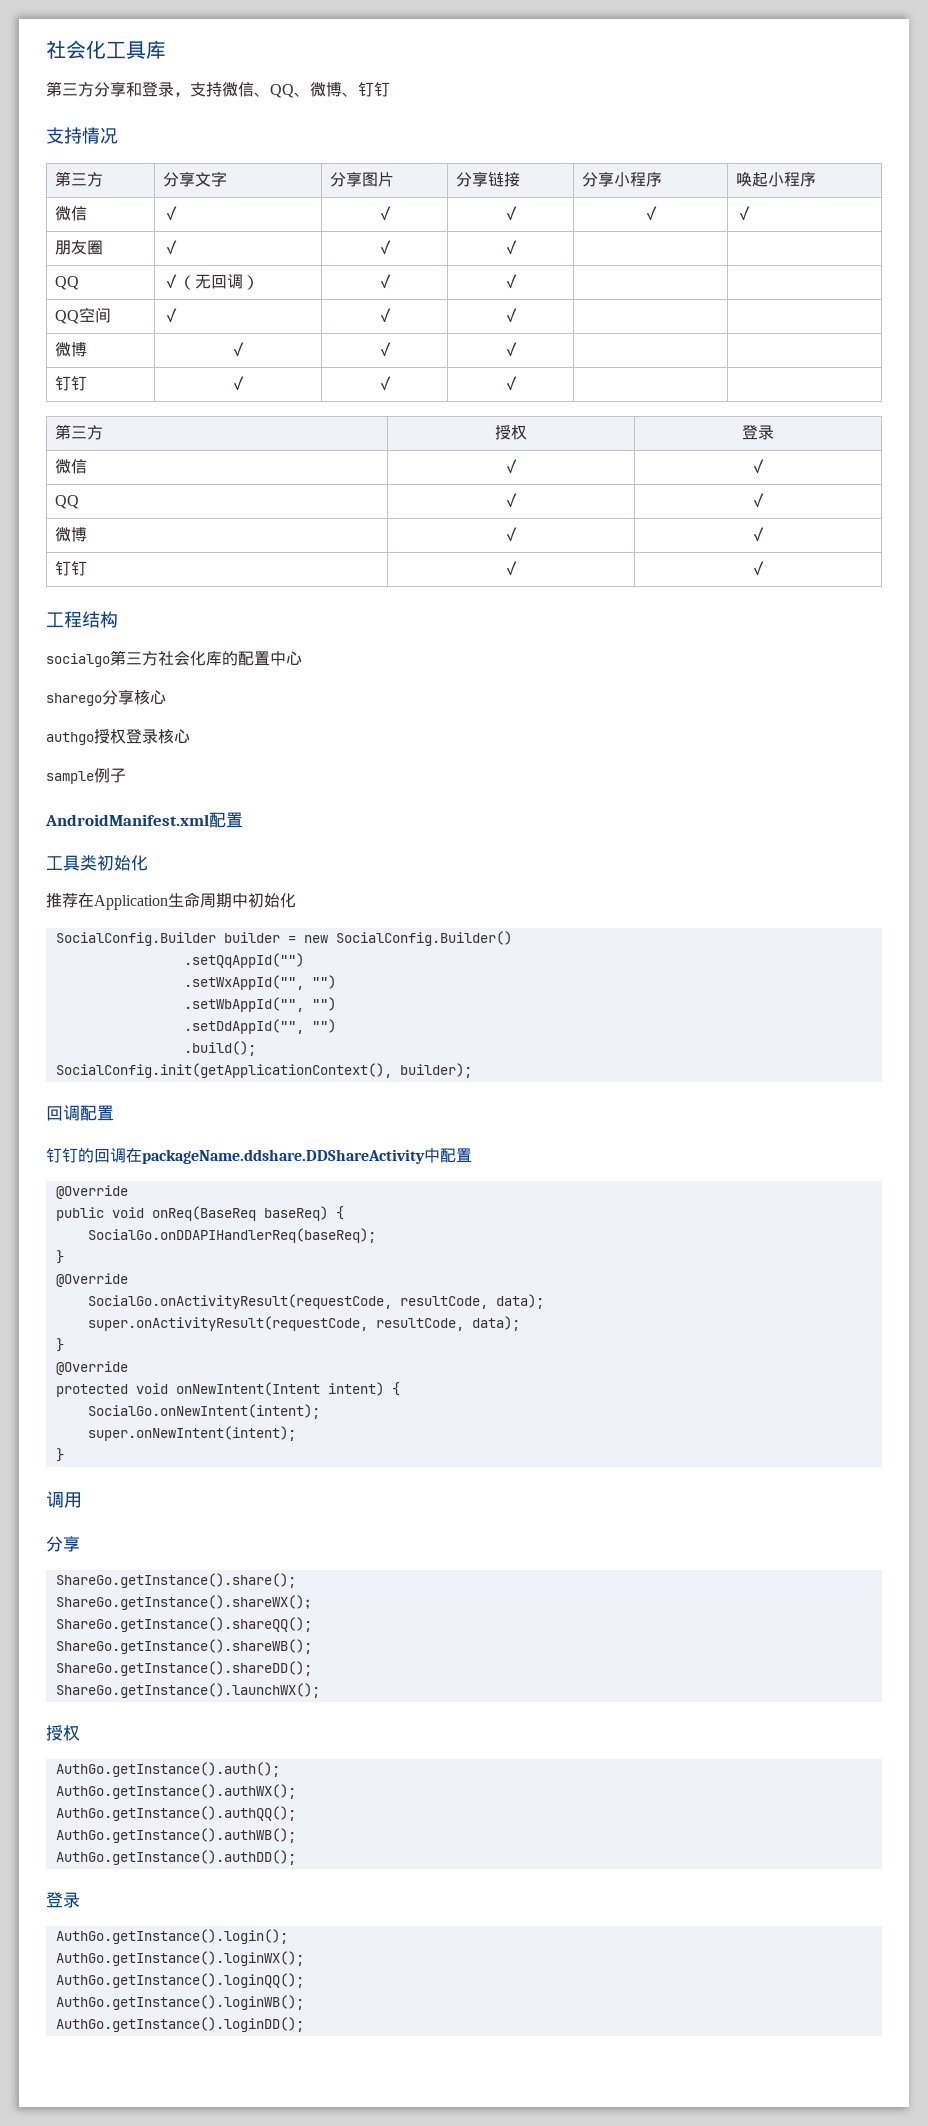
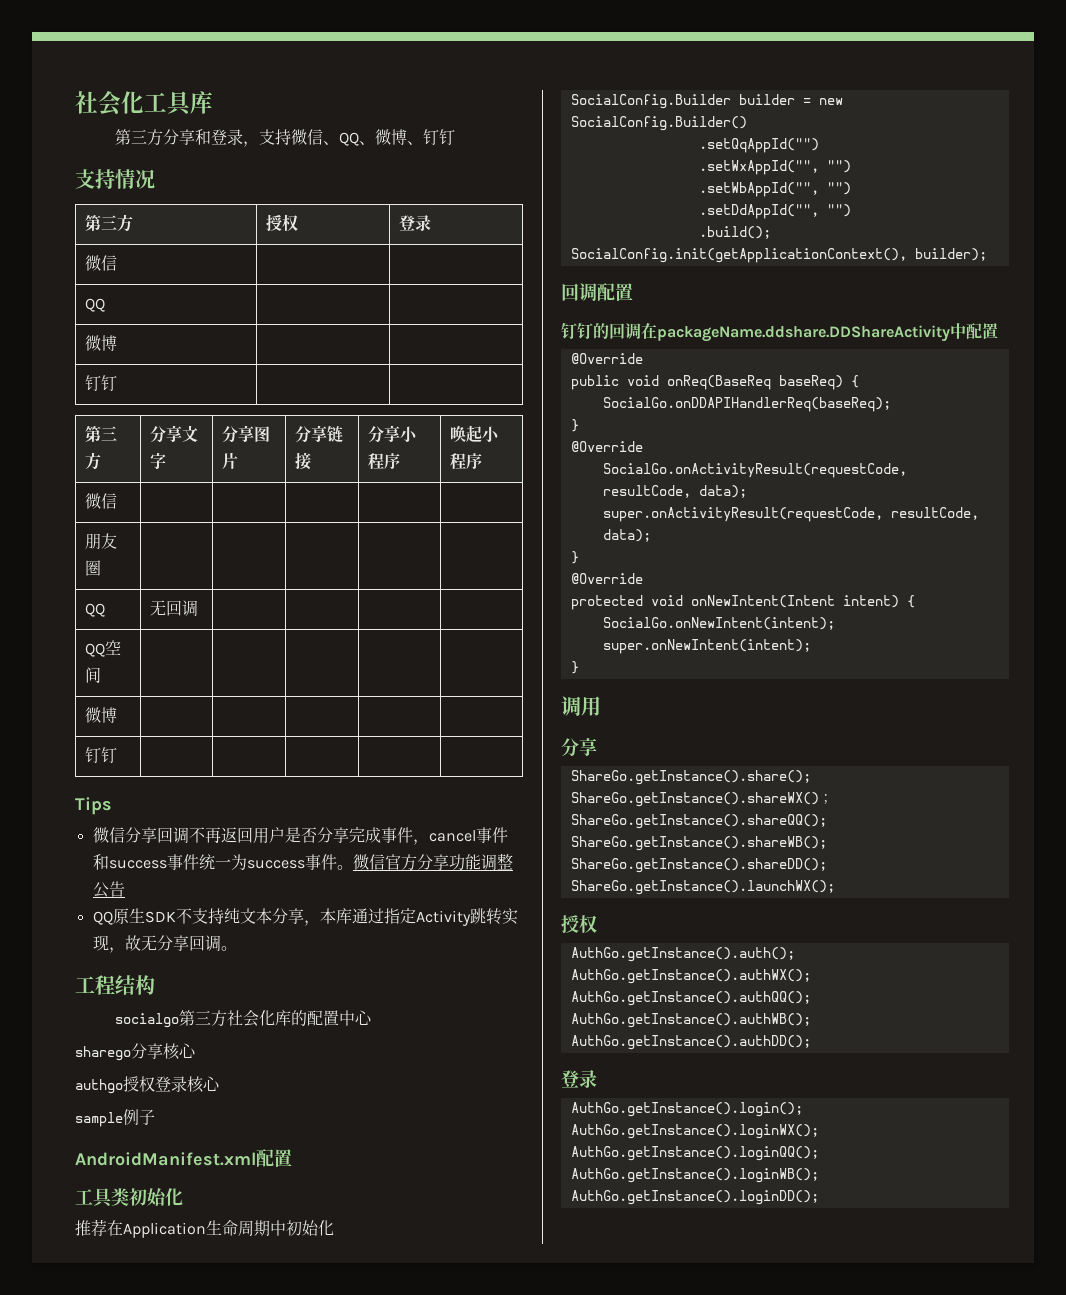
(118, 135) none -> [85,214,134,232] [266,214,299,231] [399,215,432,231] [85,255,118,271] [85,298,106,312] [85,335,118,351] [85,375,118,391] // 第三方 | 授权 | 登录 // 微信 | | // QQ | | // 微博 | | // 钉钉 | |
[162,206,179,221] [376,206,393,221] [502,206,519,221] [642,206,659,221] [735,206,752,221] ✓ | ✓ | ✓ | ✓ | ✓ -> (118, 501) | | | |
[162,240,179,255] [376,240,393,255] [502,240,519,255] [54,276,79,290] [162,274,195,290] ✓ | ✓ | ✓ | | // QQ | ✓（ -> [85,603,106,617] | | | | // QQ |
[242,275,259,290] [376,274,393,289] [502,274,519,289] ） | ✓ | ✓ -> (199, 608) | |
[162,308,179,323] [376,308,393,323] [502,308,519,323] [54,342,87,357] [230,342,246,357] [376,342,393,357] [502,342,519,357] [54,376,87,391] [230,376,246,391] [376,376,393,391] [502,376,519,391] [54,424,103,440] [495,425,527,440] [742,425,774,440] [54,459,87,474] [503,459,519,474] [750,459,766,474] [54,495,79,509] [503,493,519,508] [750,493,766,508] [54,527,87,542] [503,527,519,542] [750,527,766,542] [54,561,87,576] [503,561,519,576] [750,561,766,576] ✓ | ✓ | ✓ | | // 微博 | ✓ | ✓ | ✓ | | // 钉钉 | ✓ | ✓ | ✓ | | // 第三方 | 授权 | 登录 // 微信 | ✓ | ✓ // QQ | ✓ | ✓ // 微博 | ✓ | ✓ // 钉钉 | ✓ | ✓ -> [85,707,118,723] [85,747,118,763] [75,797,112,815] [92,827,508,845] [92,853,513,871] [92,881,125,898] [92,908,518,926] [92,935,237,953] | | | | // 微博 | | | | | // 钉钉 | | | | | // Tips // 微信分享回调不再返回用户是否分享完成事件，cancel事件和success事件统一为success事件。微信官方分享功能调整公告 // QQ原生SDK不支持纯文本分享，本库通过指定Activity跳转实现，故无分享回调。

